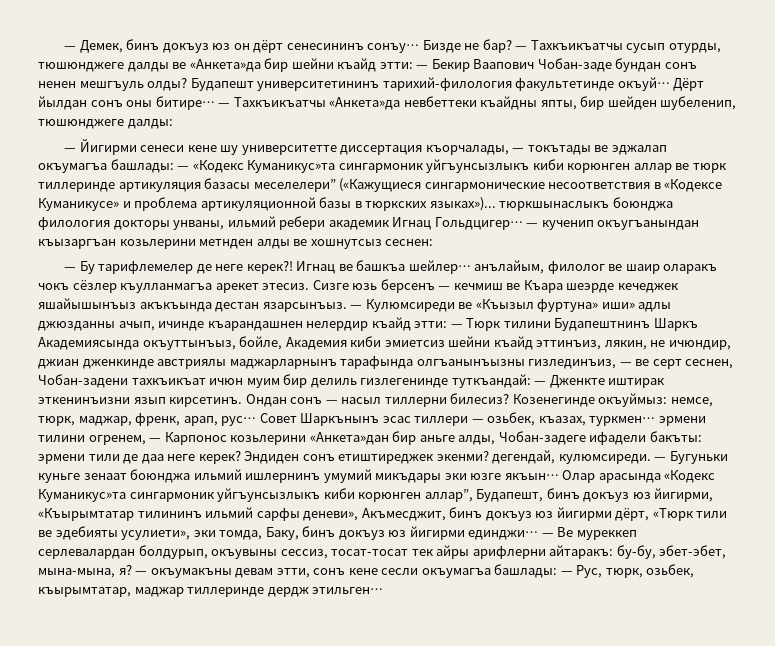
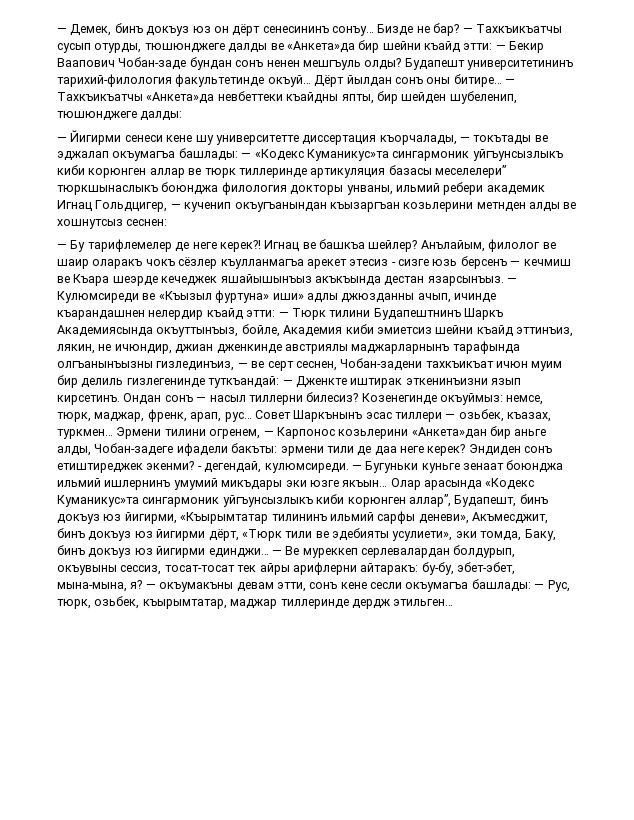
[339,178,723,192] [38,197,496,211] («Кажущиеся сингармонические несоответствия в «Кодексе Куманикусе» и проблема артикуляционной базы в тюркских языках»)... -> (506, 171) none
[434,217,523,230] Гольдцигер… -> [95,200,168,212] Гольдцигер,
[408,260,545,274] шейлер… анълайым, -> [368,240,485,252] шейлер? Анълайым,
[262,280,349,290] этесиз. Сизге -> [349,259,429,266] этесиз - сизге
[658,416,706,426] эрмени -> [116,427,162,439] Эрмени
(489, 456) none -> [197,466,202,470] -

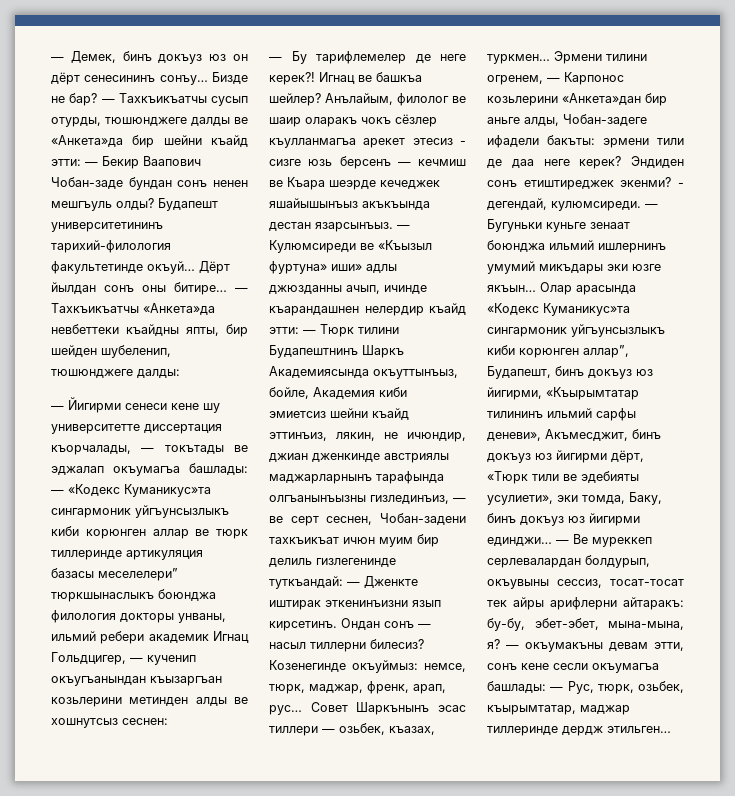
[476,202,526,212] метнден -> [129,697,189,706] метинден

